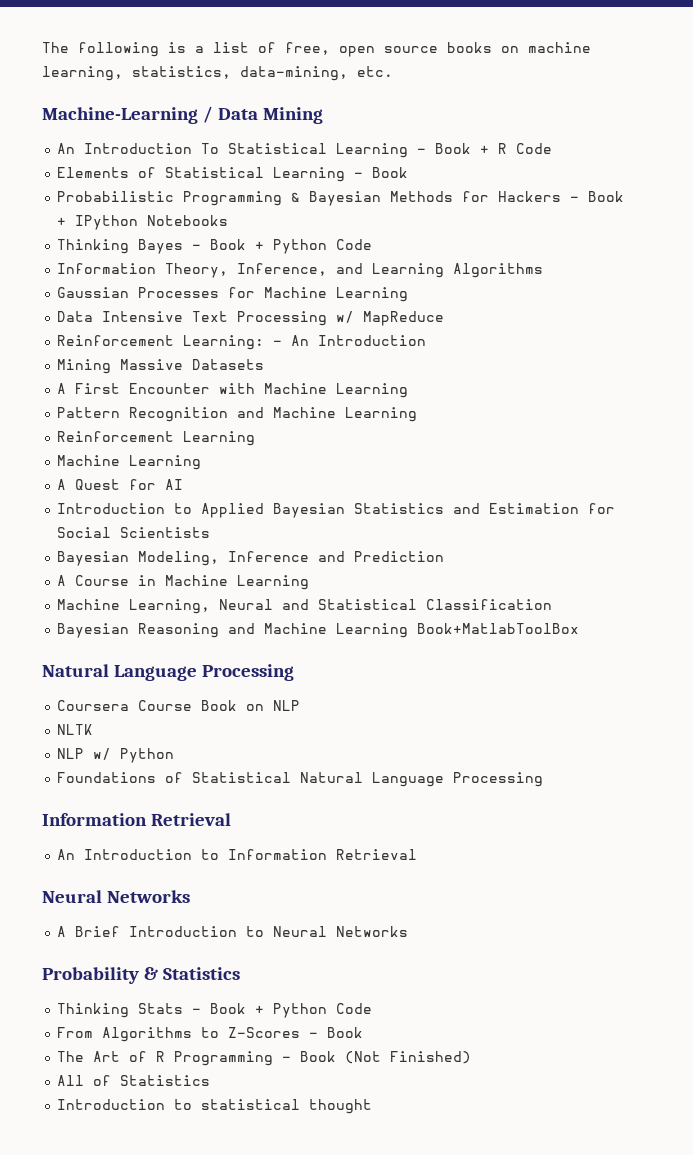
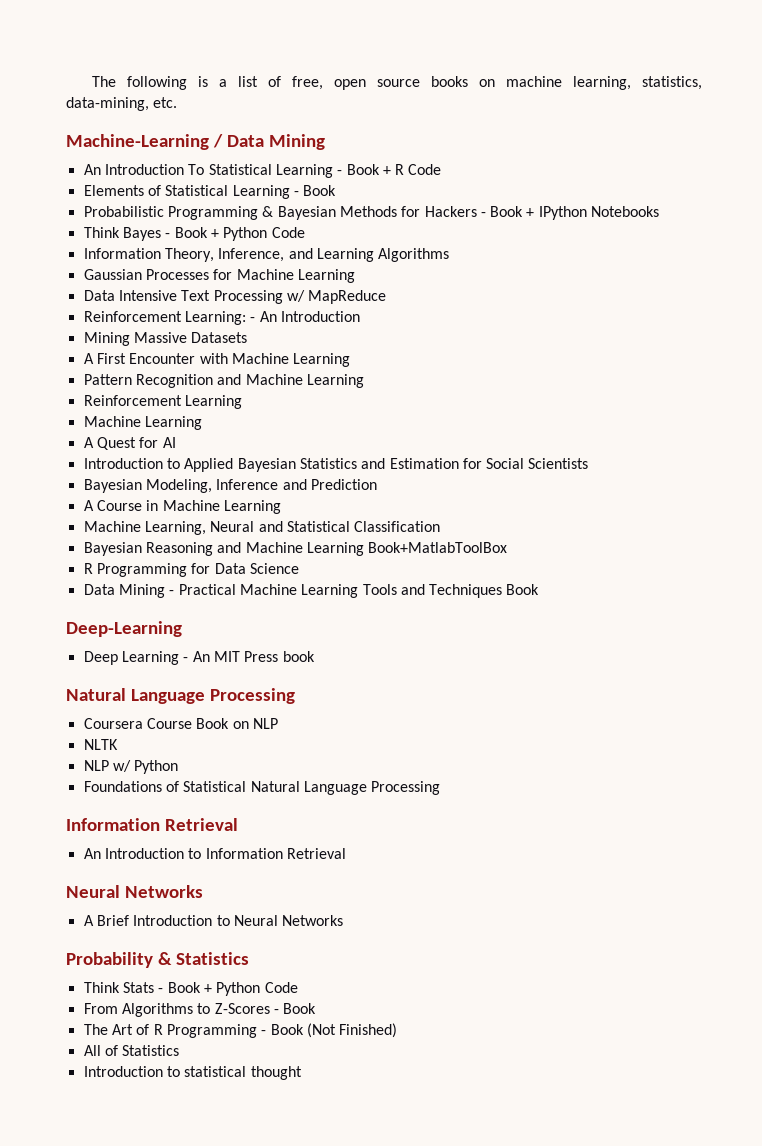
[57,239,130,254] Thinking -> [83,227,120,238] Think
(580, 628) none -> [83,563,299,577] [83,584,540,598] [66,621,182,637] [83,651,315,665] // R Programming for Data Science // Data Mining - Practical Machine Learning Tools and Techniques Book // Deep-Learning // Deep Learning - An MIT Press book
[57,1003,130,1018] Thinking -> [83,982,120,993] Think

